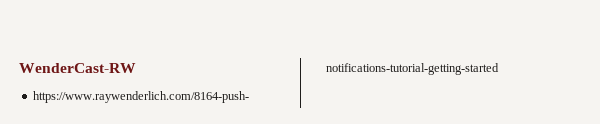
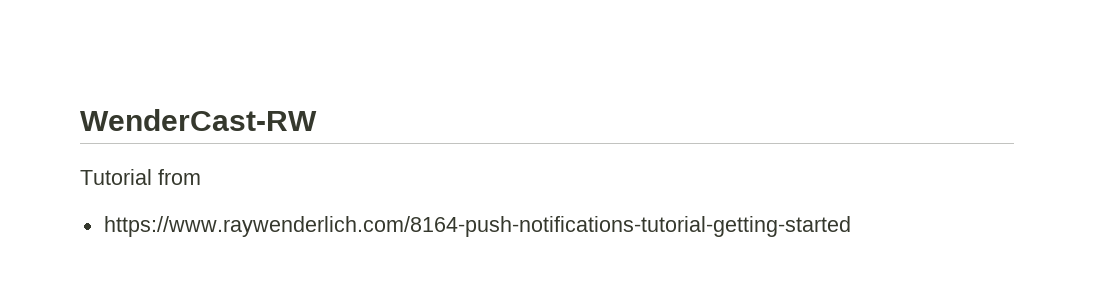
(136, 68) none -> [80,169,201,185] // Tutorial from

